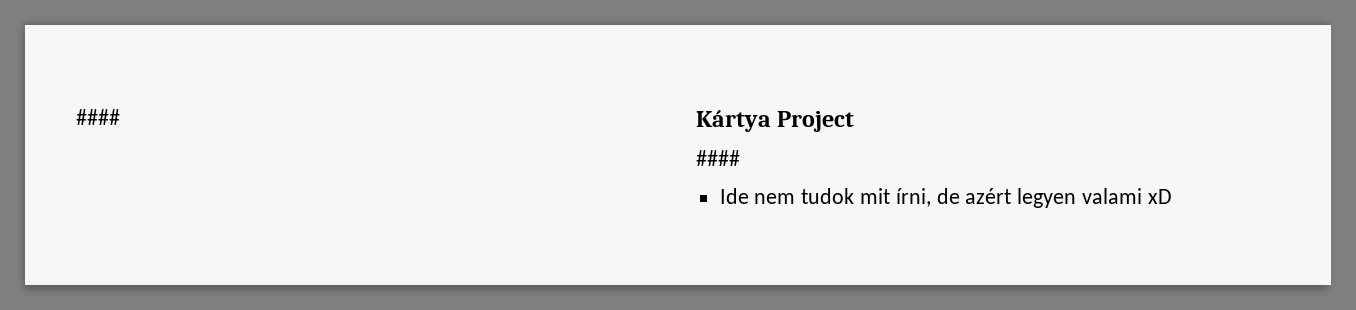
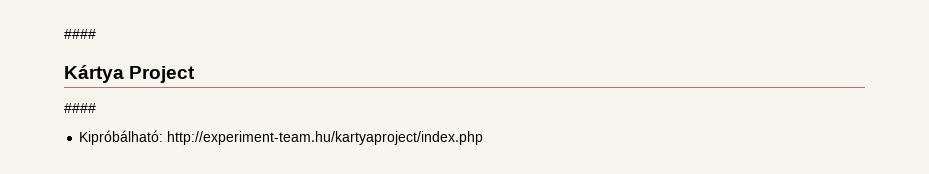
[719,188,1172,208] Ide nem tudok mit írni, de azért legyen valami xD -> [79,130,484,145] Kipróbálható: http://experiment-team.hu/kartyaproject/index.php

